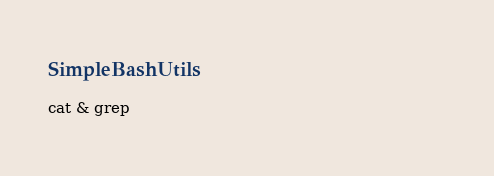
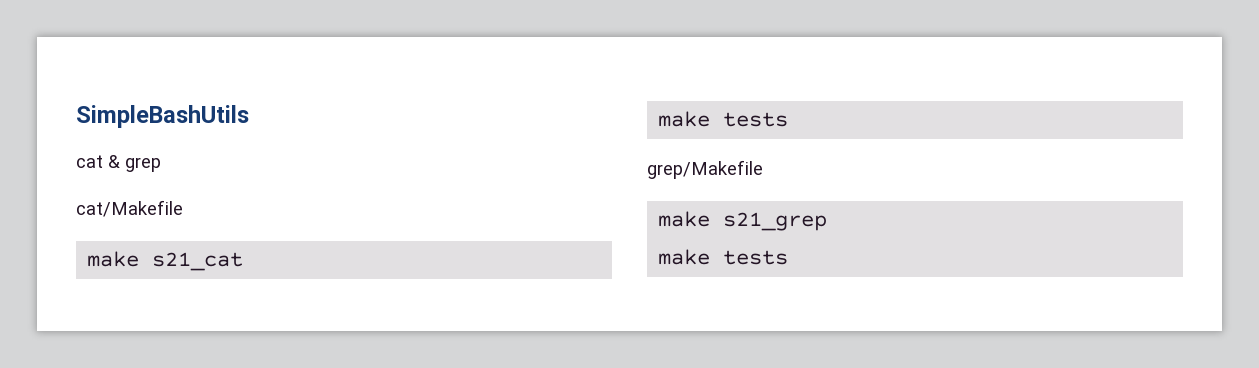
(130, 110) none -> [76,200,183,217] [87,251,244,271] [658,111,789,127] [647,160,763,179] [658,211,828,231] [658,249,789,265] // cat/Makefile // make s21_cat // make tests // grep/Makefile // make s21_grep // make tests

